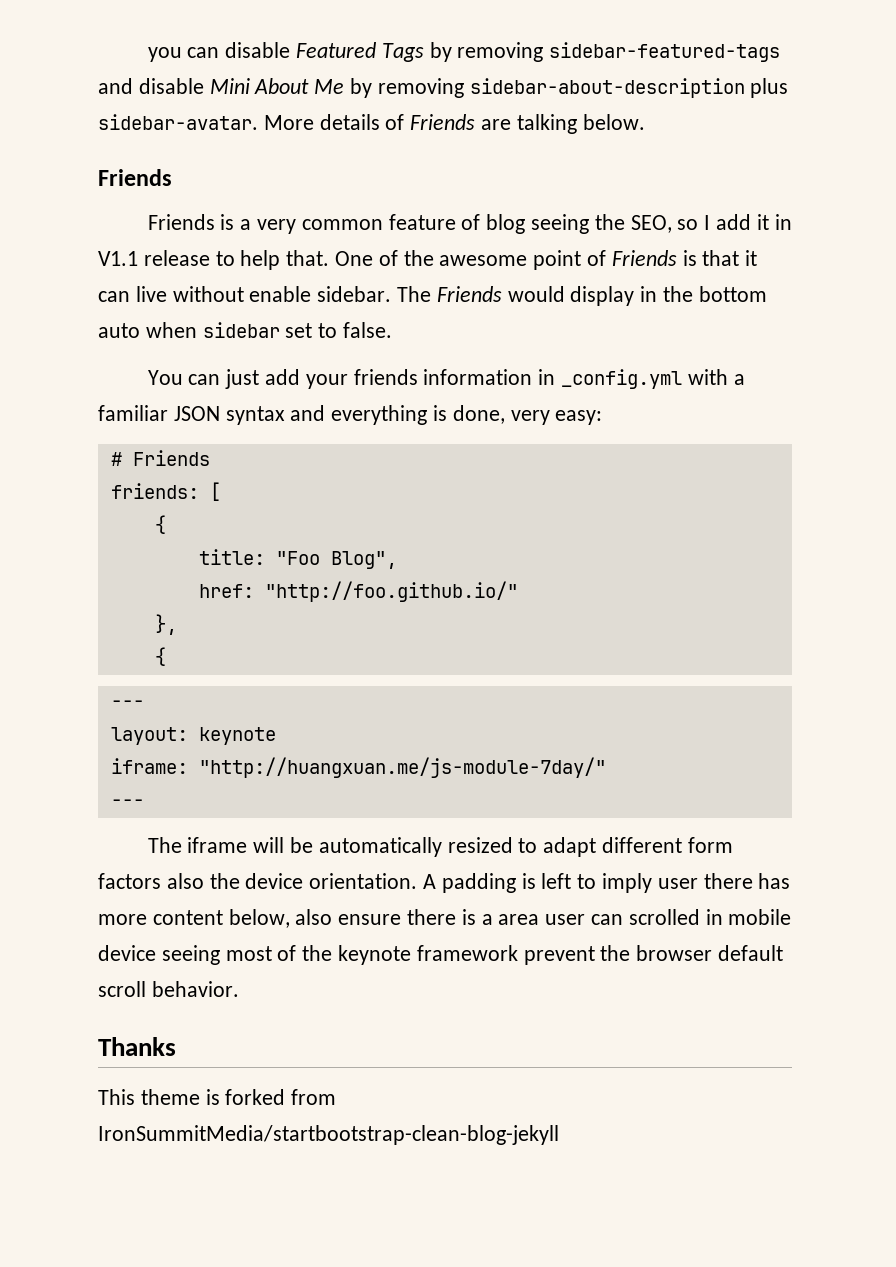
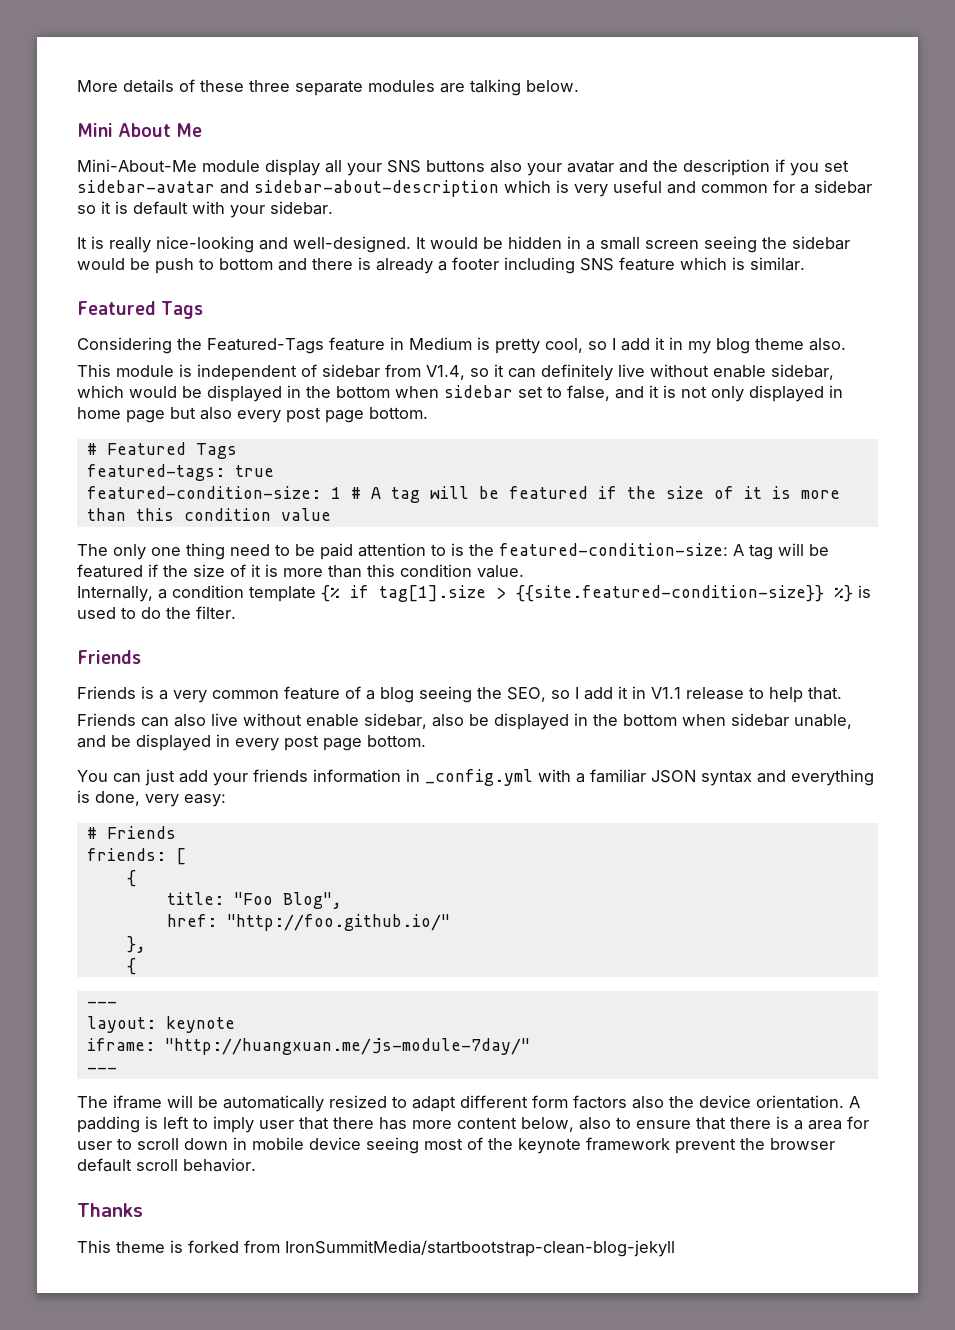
[147,42,781,62] [98,78,789,98] [98,114,645,134] you can disable Featured Tags by removing sidebar-featured-tags and disable Mini About Me by removing sidebar-about-description plus sidebar-avatar. More details of Friends are talking below. -> [77,79,579,96] [77,123,203,137] [77,159,849,176] [77,180,872,197] [77,201,333,218] [77,236,850,253] [77,257,805,274] [77,301,204,319] [77,337,846,354] [77,364,834,381] [77,385,843,402] [77,407,428,423] [86,442,237,459] [86,464,274,481] [86,486,840,503] [86,508,331,521] [77,543,829,560] [77,564,524,578] [77,585,871,602] [77,606,236,619] More details of these three separate modules are talking below. // Mini About Me // Mini-About-Me module display all your SNS buttons also your avatar and the description if you set sidebar-avatar and sidebar-about-description which is very useful and common for a sidebar so it is default with your sidebar. // It is really nice-looking and well-designed. It would be hidden in a small screen seeing the sidebar would be push to bottom and there is already a footer including SNS feature which is similar. // Featured Tags // Considering the Featured-Tags feature in Medium is pretty cool, so I add it in my blog theme also. // This module is independent of sidebar from V1.4, so it can definitely live without enable sidebar, which would be displayed in the bottom when sidebar set to false, and it is not only displayed in home page but also every post page bottom. // # Featured Tags // featured-tags: true // featured-condition-size: 1 # A tag will be featured if the size of it is more than this condition value // The only one thing need to be paid attention to is the featured-condition-size: A tag will be featured if the size of it is more than this condition value. // Internally, a condition template {% if tag[1].size > {{site.featured-condition-size}} %} is used to do the filter.
(481, 222) none -> [366,690,375,700] a
[335,250,758,270] [98,286,767,306] [98,322,393,338] One of the awesome point of Friends is that it can live without enable sidebar. The Friends would display in the bottom auto when sidebar set to false. -> [77,713,852,730] [77,734,426,751] // Friends can also live without enable sidebar, also be displayed in the bottom when sidebar unable, and be displayed in every post page bottom.
(698, 883) none -> [299,1117,329,1130] that
[338,914,402,925] ensure -> [616,1117,726,1130] to ensure that
[545,909,700,925] user can scrolled -> [847,1116,869,1129] [77,1138,228,1150] for user to scroll down

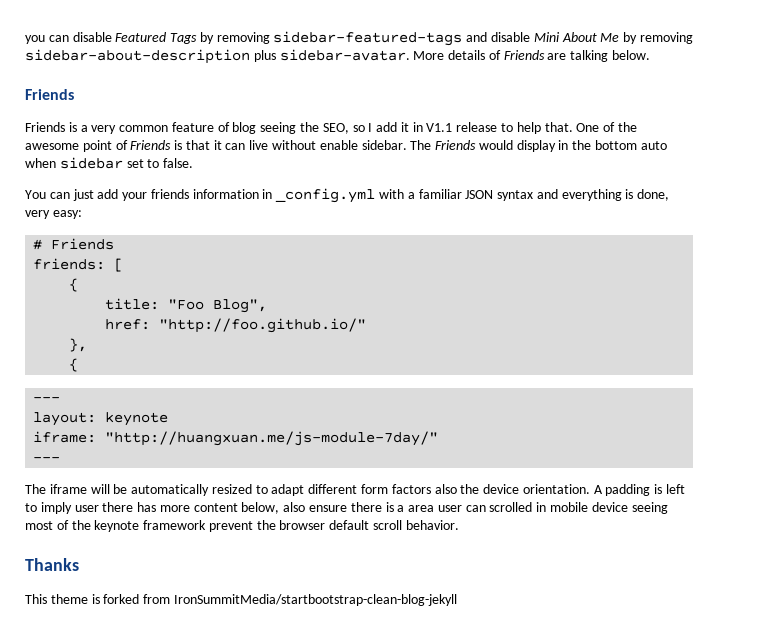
[77,79,579,96] [77,123,203,137] [77,159,849,176] [77,180,872,197] [77,201,333,218] [77,236,850,253] [77,257,805,274] [77,301,204,319] [77,337,846,354] [77,364,834,381] [77,385,843,402] [77,407,428,423] [86,442,237,459] [86,464,274,481] [86,486,840,503] [86,508,331,521] [77,543,829,560] [77,564,524,578] [77,585,871,602] [77,606,236,619] More details of these three separate modules are talking below. // Mini About Me // Mini-About-Me module display all your SNS buttons also your avatar and the description if you set sidebar-avatar and sidebar-about-description which is very useful and common for a sidebar so it is default with your sidebar. // It is really nice-looking and well-designed. It would be hidden in a small screen seeing the sidebar would be push to bottom and there is already a footer including SNS feature which is similar. // Featured Tags // Considering the Featured-Tags feature in Medium is pretty cool, so I add it in my blog theme also. // This module is independent of sidebar from V1.4, so it can definitely live without enable sidebar, which would be displayed in the bottom when sidebar set to false, and it is not only displayed in home page but also every post page bottom. // # Featured Tags // featured-tags: true // featured-condition-size: 1 # A tag will be featured if the size of it is more than this condition value // The only one thing need to be paid attention to is the featured-condition-size: A tag will be featured if the size of it is more than this condition value. // Internally, a condition template {% if tag[1].size > {{site.featured-condition-size}} %} is used to do the filter. -> [25,31,693,46] [25,49,651,64] you can disable Featured Tags by removing sidebar-featured-tags and disable Mini About Me by removing sidebar-about-description plus sidebar-avatar. More details of Friends are talking below.
[366,690,375,700] a -> (230, 127) none
[77,713,852,730] [77,734,426,751] // Friends can also live without enable sidebar, also be displayed in the bottom when sidebar unable, and be displayed in every post page bottom. -> [576,122,637,132] [25,140,667,152] [25,157,194,169] One of the awesome point of Friends is that it can live without enable sidebar. The Friends would display in the bottom auto when sidebar set to false.
[299,1117,329,1130] that -> (99, 508) none
[616,1117,726,1130] to ensure that -> [309,505,348,512] ensure
[847,1116,869,1129] [77,1138,228,1150] for user to scroll down -> [437,502,533,512] user can scrolled

